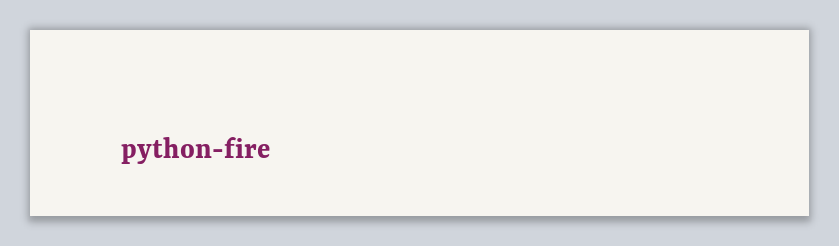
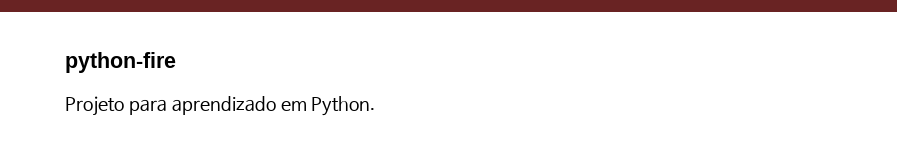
(270, 150) none -> [65,96,376,116] // Projeto para aprendizado em Python.

